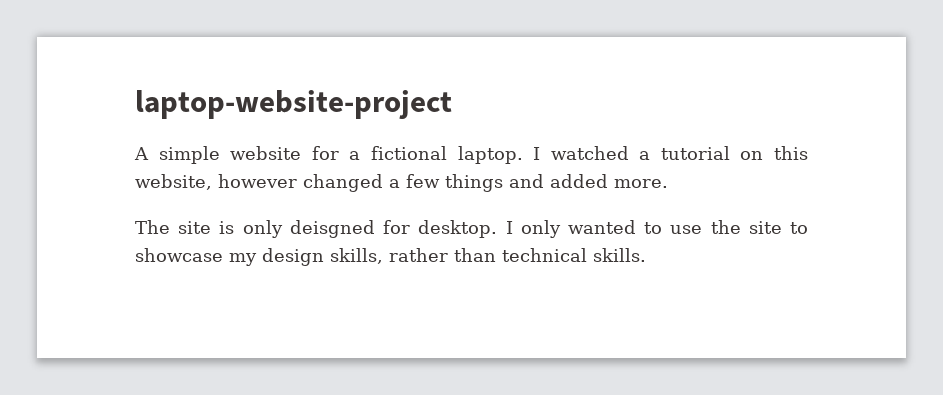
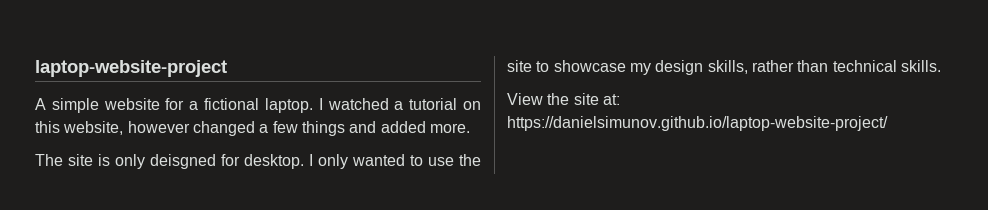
(646, 255) none -> [507,93,620,105] [507,116,888,131] // View the site at: https://danielsimunov.github.io/laptop-website-project/

